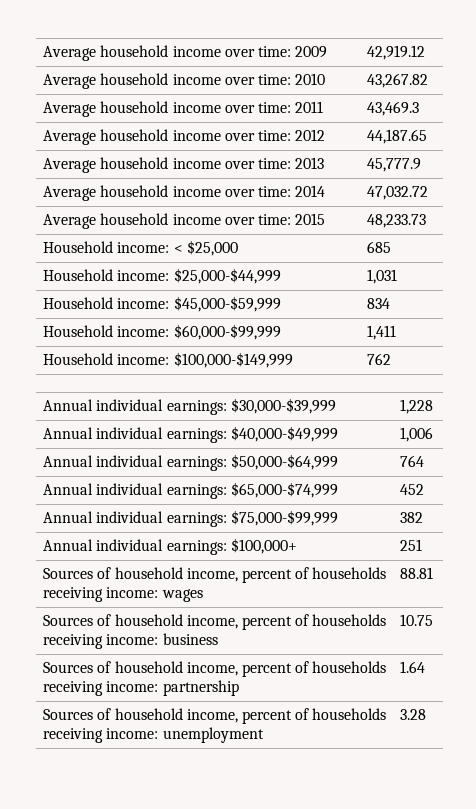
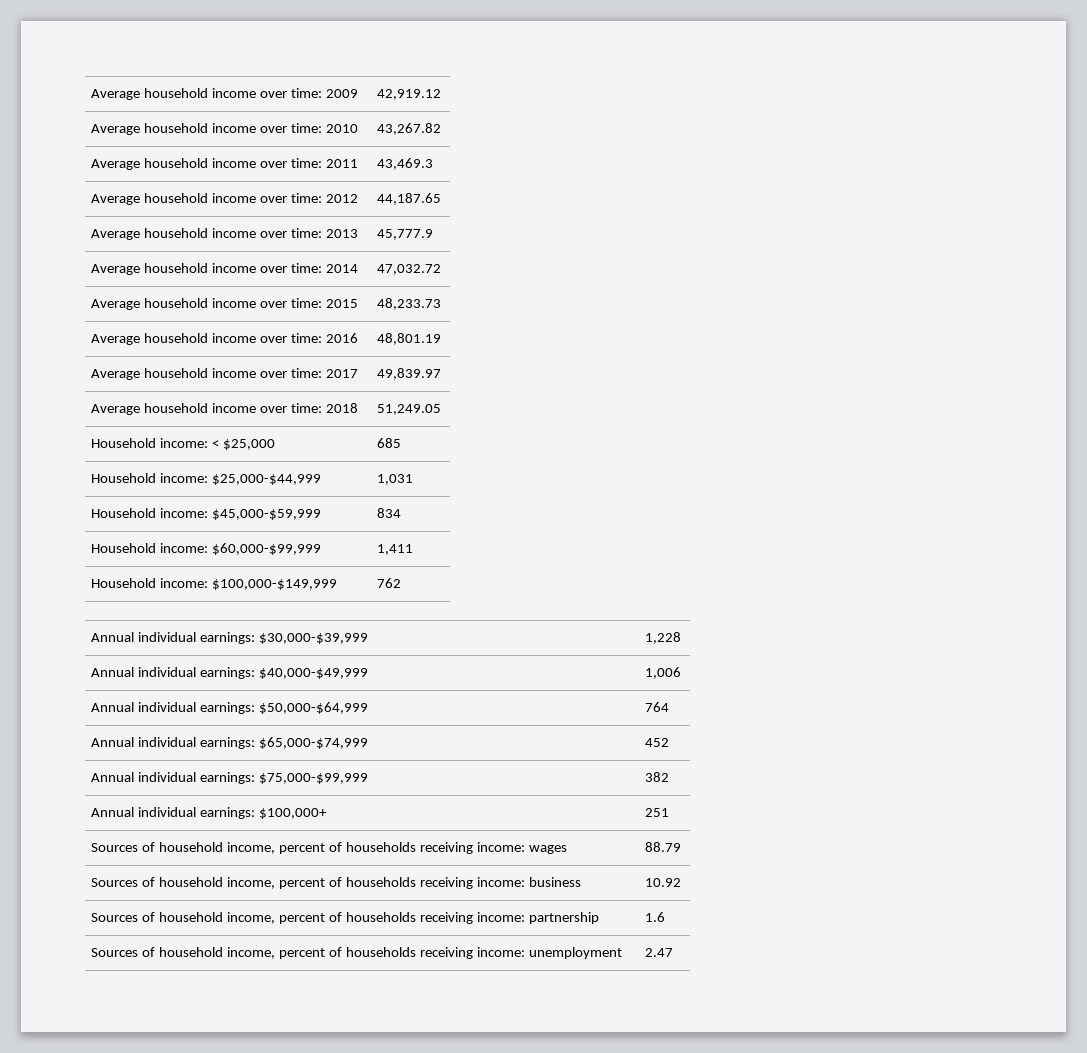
(427, 221) none -> [91,333,359,345] [377,333,442,345] [91,368,359,380] [377,368,442,380] [91,403,359,415] [377,404,442,415] // Average household income over time: 2016 | 48,801.19 // Average household income over time: 2017 | 49,839.97 // Average household income over time: 2018 | 51,249.05
[400,567,434,579] 88.81 -> [645,842,682,852] 88.79
[400,614,434,626] 10.75 -> [645,878,682,887] 10.92
[400,661,426,673] 1.64 -> [645,912,666,922] 1.6
[400,709,427,720] 3.28 -> [645,948,674,957] 2.47

